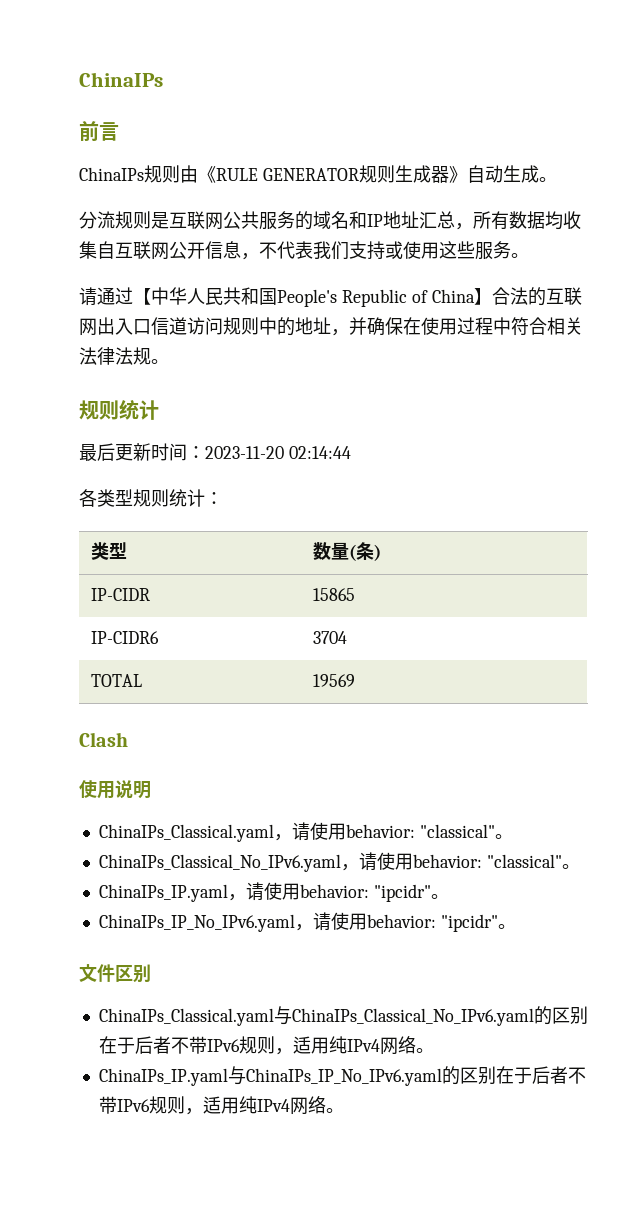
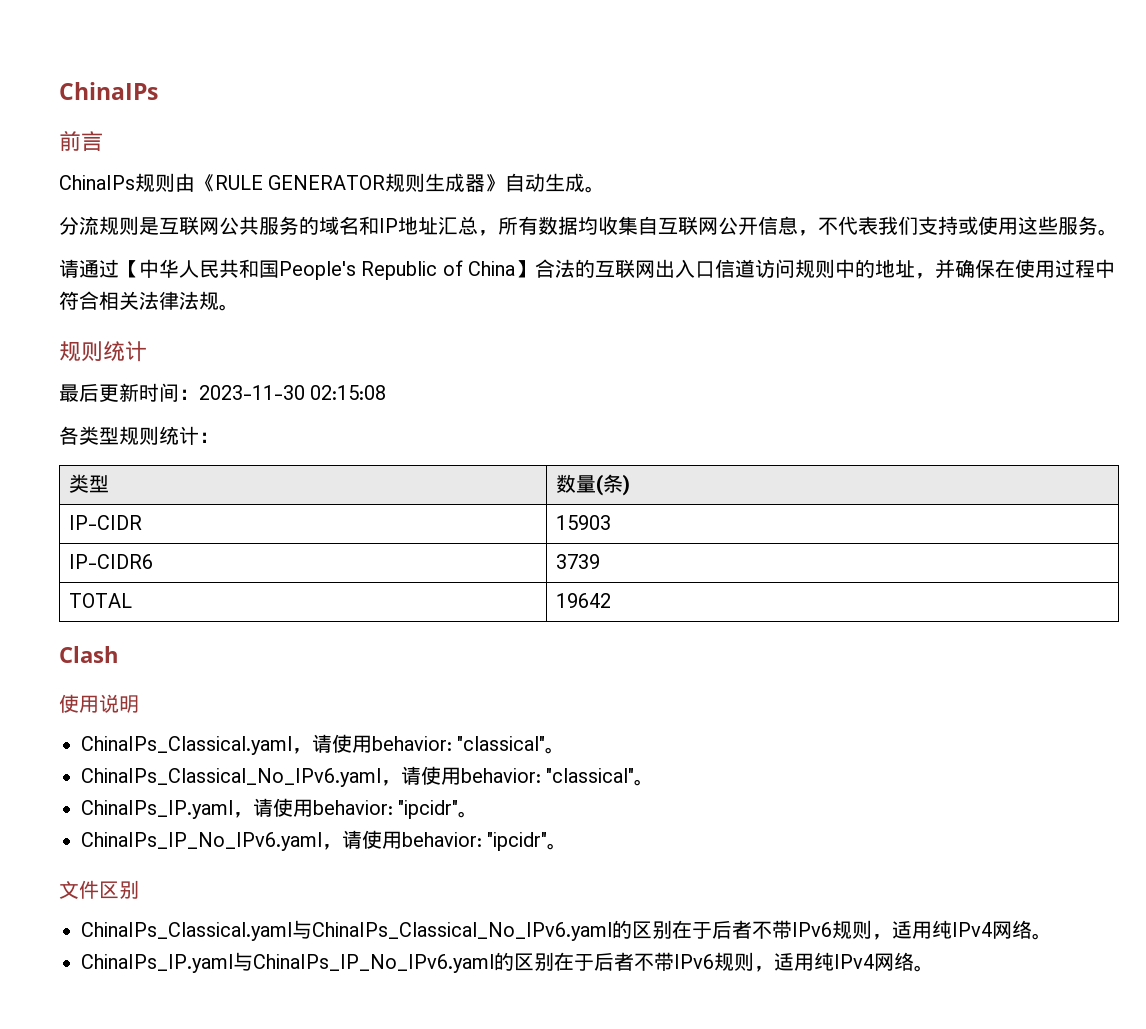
[205,446,351,459] 2023-11-20 02:14:44 -> [199,385,387,400] 2023-11-30 02:15:08
[313,588,356,601] 15865 -> [556,515,612,530] 15903
[313,631,348,644] 3704 -> [556,554,601,569] 3739
[313,674,356,687] 19569 -> [556,593,612,608] 19642

